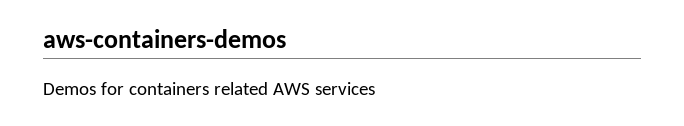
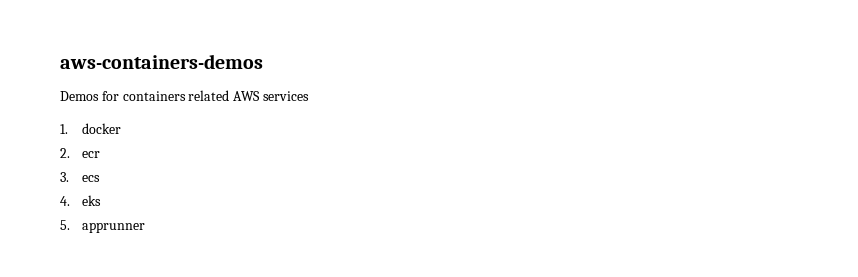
(375, 88) none -> [60,123,122,134] [60,148,101,158] [60,172,101,182] [60,195,102,206] [60,220,146,233] // 1. docker // 2. ecr // 3. ecs // 4. eks // 5. apprunner

